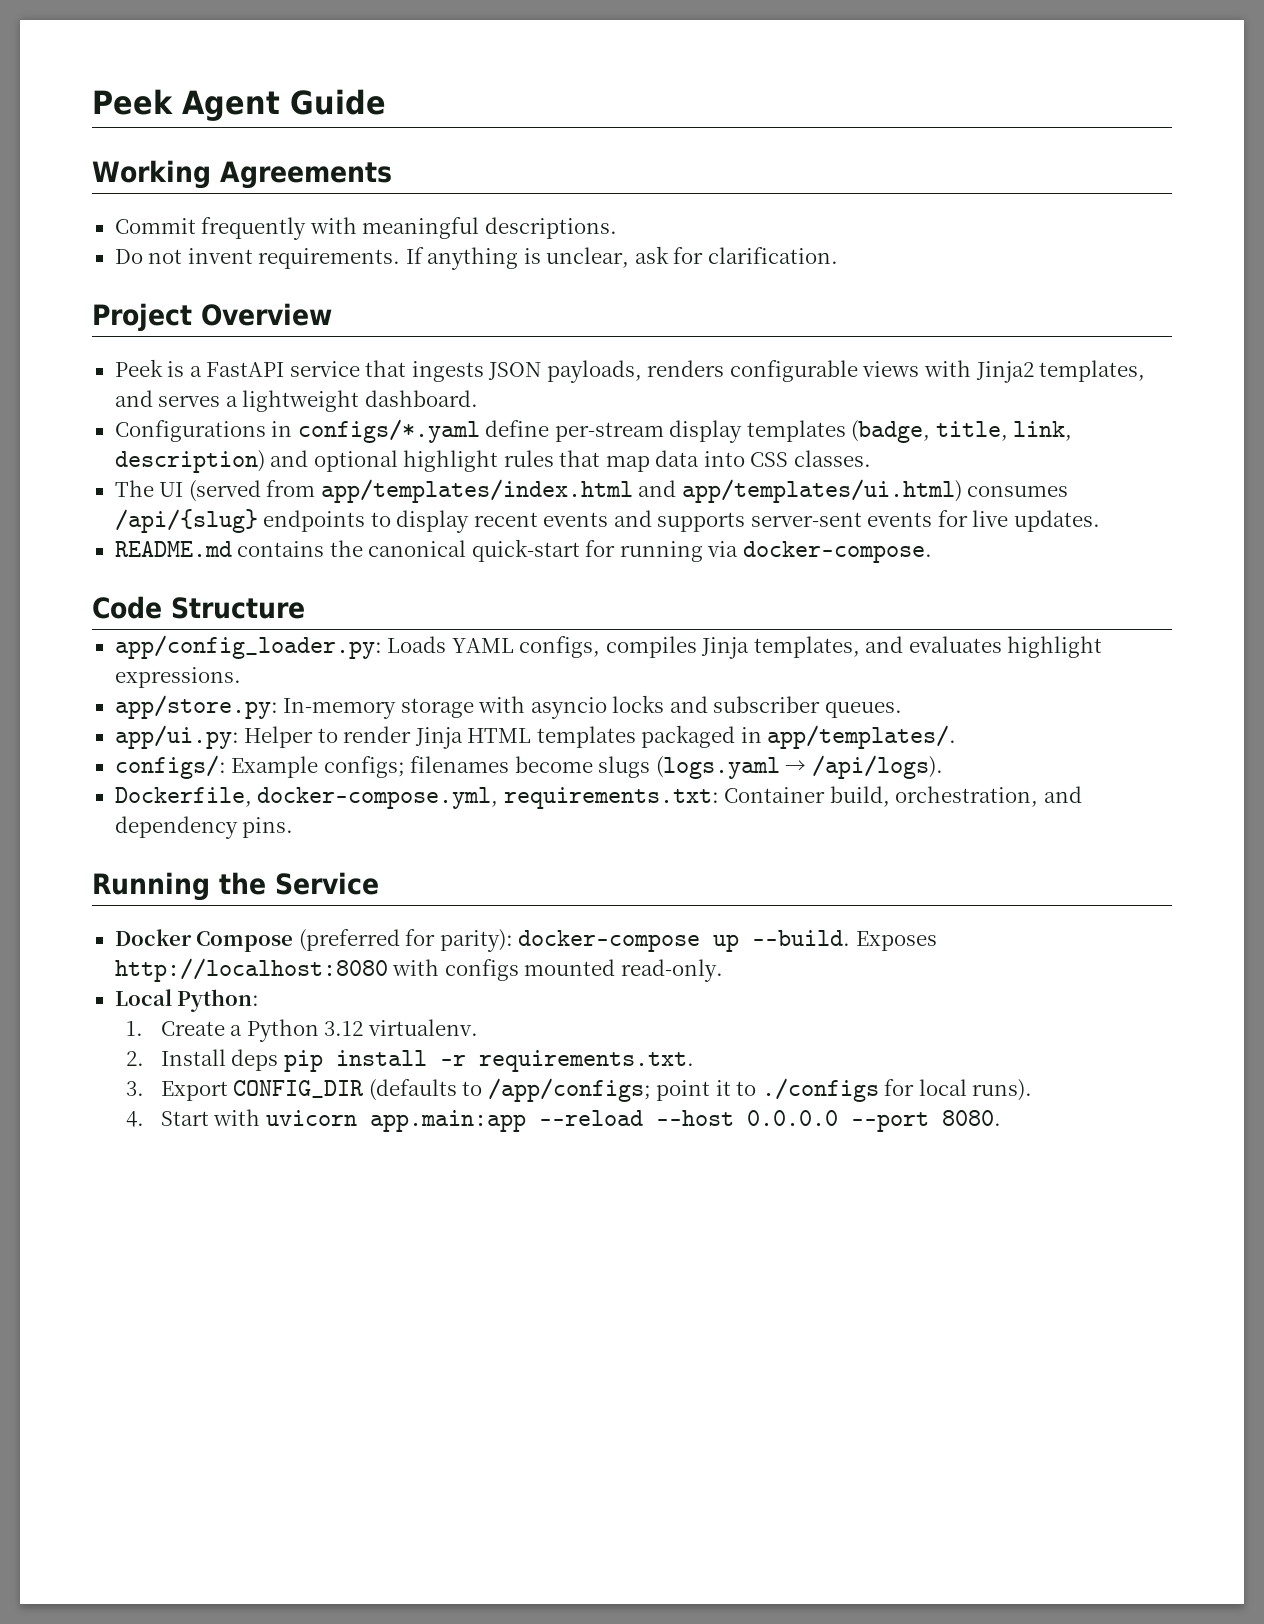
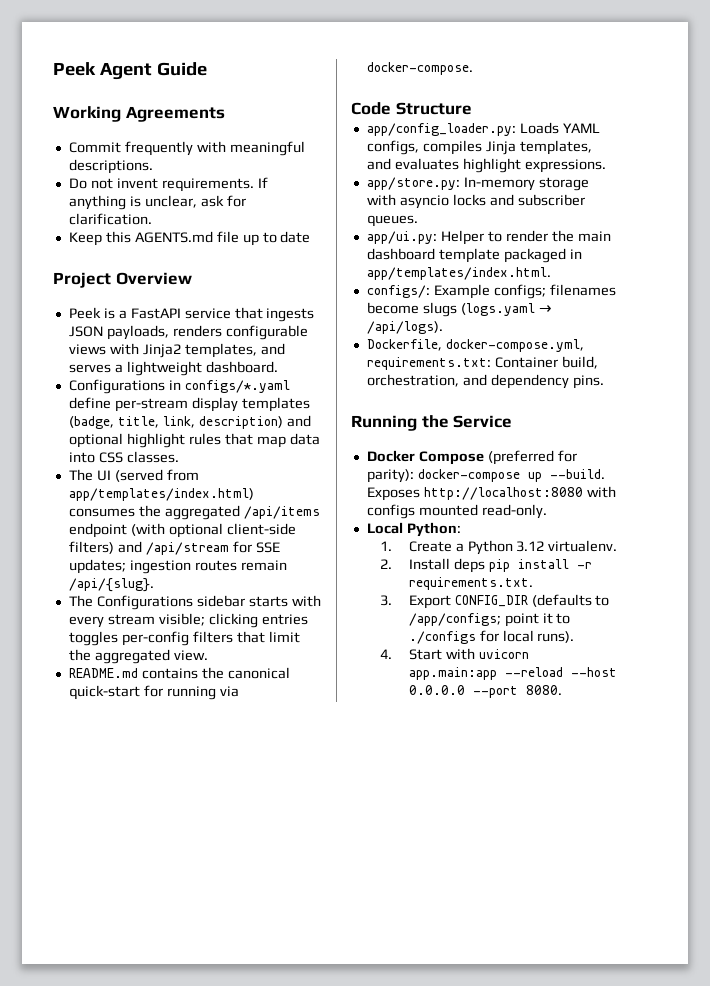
(838, 255) none -> [68,231,311,246] // Keep this AGENTS.md file up to date
[320,479,1069,503] [114,509,1100,533] app/templates/index.html and app/templates/ui.html) consumes /api/{slug} endpoints to display recent events and supports server-sent events for live updates. -> [68,488,254,501] [68,505,320,520] [68,523,296,538] [68,541,280,555] [68,559,287,574] [68,578,154,592] [68,595,321,610] [68,613,308,628] [68,631,300,646] [68,649,208,664] app/templates/index.html) consumes the aggregated /api/items endpoint (with optional client-side filters) and /api/stream for SSE updates; ingestion routes remain /api/{slug}. // The Configurations sidebar starts with every stream visible; clicking entries toggles per-config filters that limit the aggregated view.
[414,726,636,749] Jinja HTML templates -> [551,230,611,242] [366,248,500,263] the main dashboard template
[767,725,957,749] app/templates/. -> [366,267,551,280] app/templates/index.html.

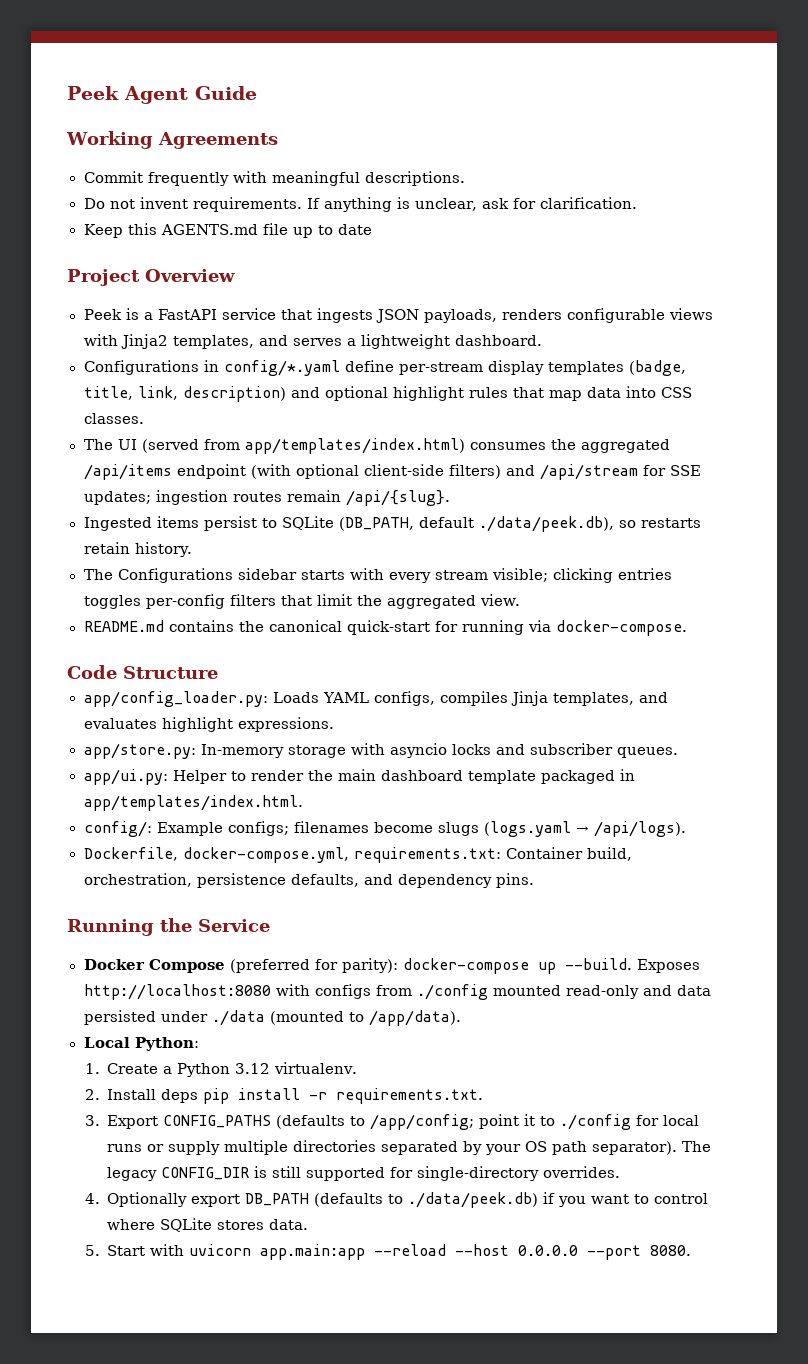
[184,380,290,393] configs/*.yaml -> [223,360,340,376] config/*.yaml
(154, 585) none -> [83,516,701,532] [83,542,193,557] // Ingested items persist to SQLite (DB_PATH, default ./data/peek.db), so restarts retain history.
[366,285,430,298] configs/: -> [83,821,152,837] config/:
(459, 380) none -> [196,873,359,888] persistence defaults,
[418,504,547,519] mounted read-only. -> [375,984,711,1000] [83,1010,461,1026] from ./config mounted read-only and data persisted under ./data (mounted to /app/data).
[454,594,610,607] [408,613,501,626] CONFIG_DIR (defaults to /app/configs; -> [163,1114,475,1130] CONFIG_PATHS (defaults to /app/config;
[408,631,476,644] ./configs -> [560,1114,632,1130] ./config
[537,631,575,643] [379,649,392,659] runs). // 4. -> [107,1140,712,1155] [107,1166,621,1181] [84,1192,709,1208] [107,1218,309,1232] [84,1245,100,1256] runs or supply multiple directories separated by your OS path separator). The legacy CONFIG_DIR is still supported for single-directory overrides. // 4. Optionally export DB_PATH (defaults to ./data/peek.db) if you want to control where SQLite stores data. // 5.

